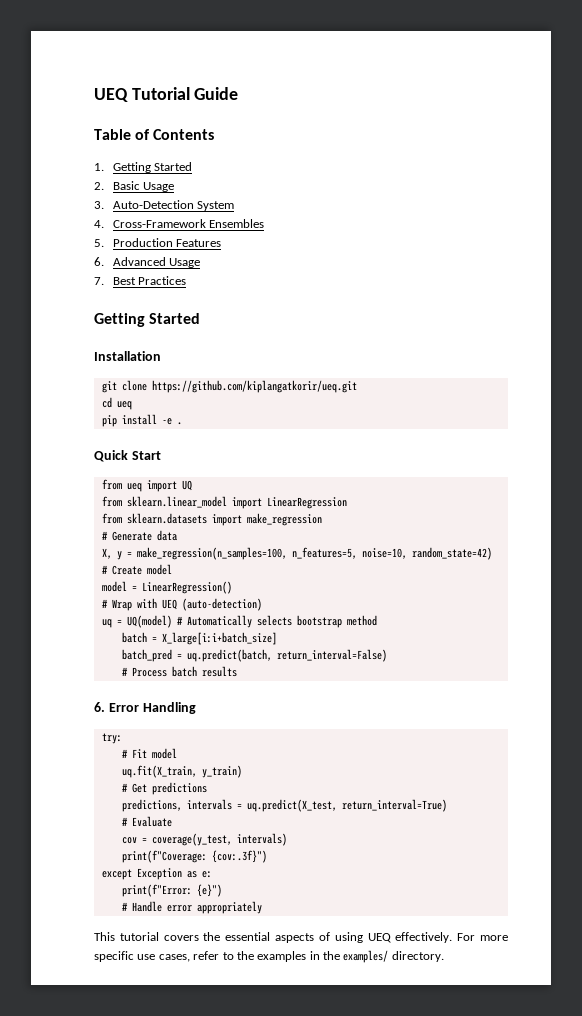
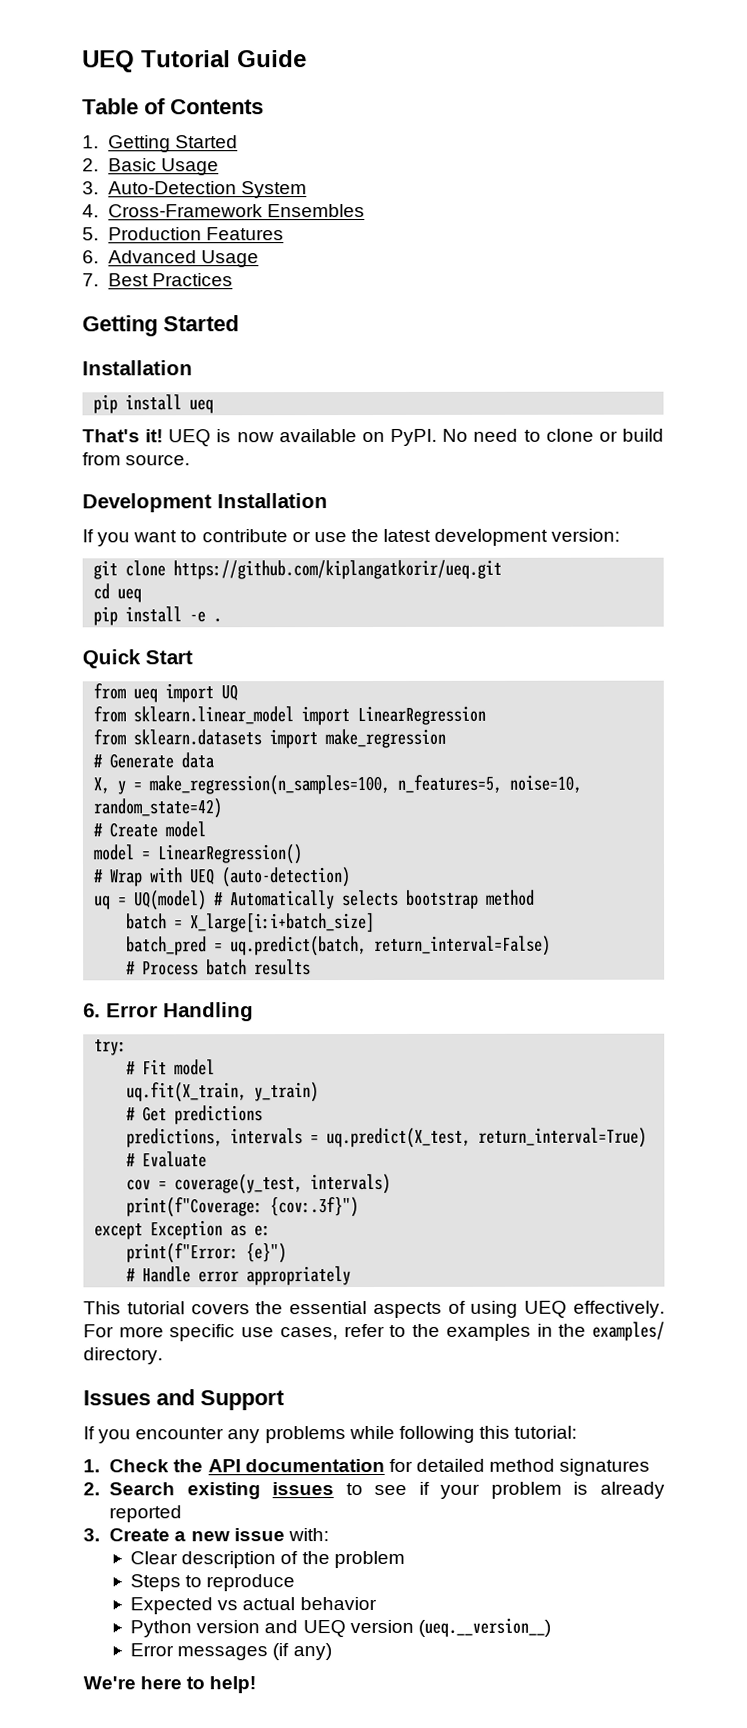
(161, 356) none -> [93,394,215,414] [82,428,664,447] [82,452,191,466] [82,493,328,513] [82,528,621,547] // pip install ueq // That's it! UEQ is now available on PyPI. No need to clone or build from source. // Development Installation // If you want to contribute or use the latest development version:
(444, 956) none -> [83,1389,285,1411] [83,1425,578,1444] [83,1458,651,1476] [83,1481,665,1500] [109,1505,183,1523] [83,1528,329,1542] [130,1550,405,1569] [130,1574,296,1592] [130,1596,377,1615] [130,1617,551,1638] [130,1643,332,1661] [83,1676,257,1694] // Issues and Support // If you encounter any problems while following this tutorial: // 1. Check the API documentation for detailed method signatures // 2. Search existing issues to see if your problem is already reported // 3. Create a new issue with: // Clear description of the problem // Steps to reproduce // Expected vs actual behavior // Python version and UEQ version (ueq.__version__) // Error messages (if any) // We're here to help!

